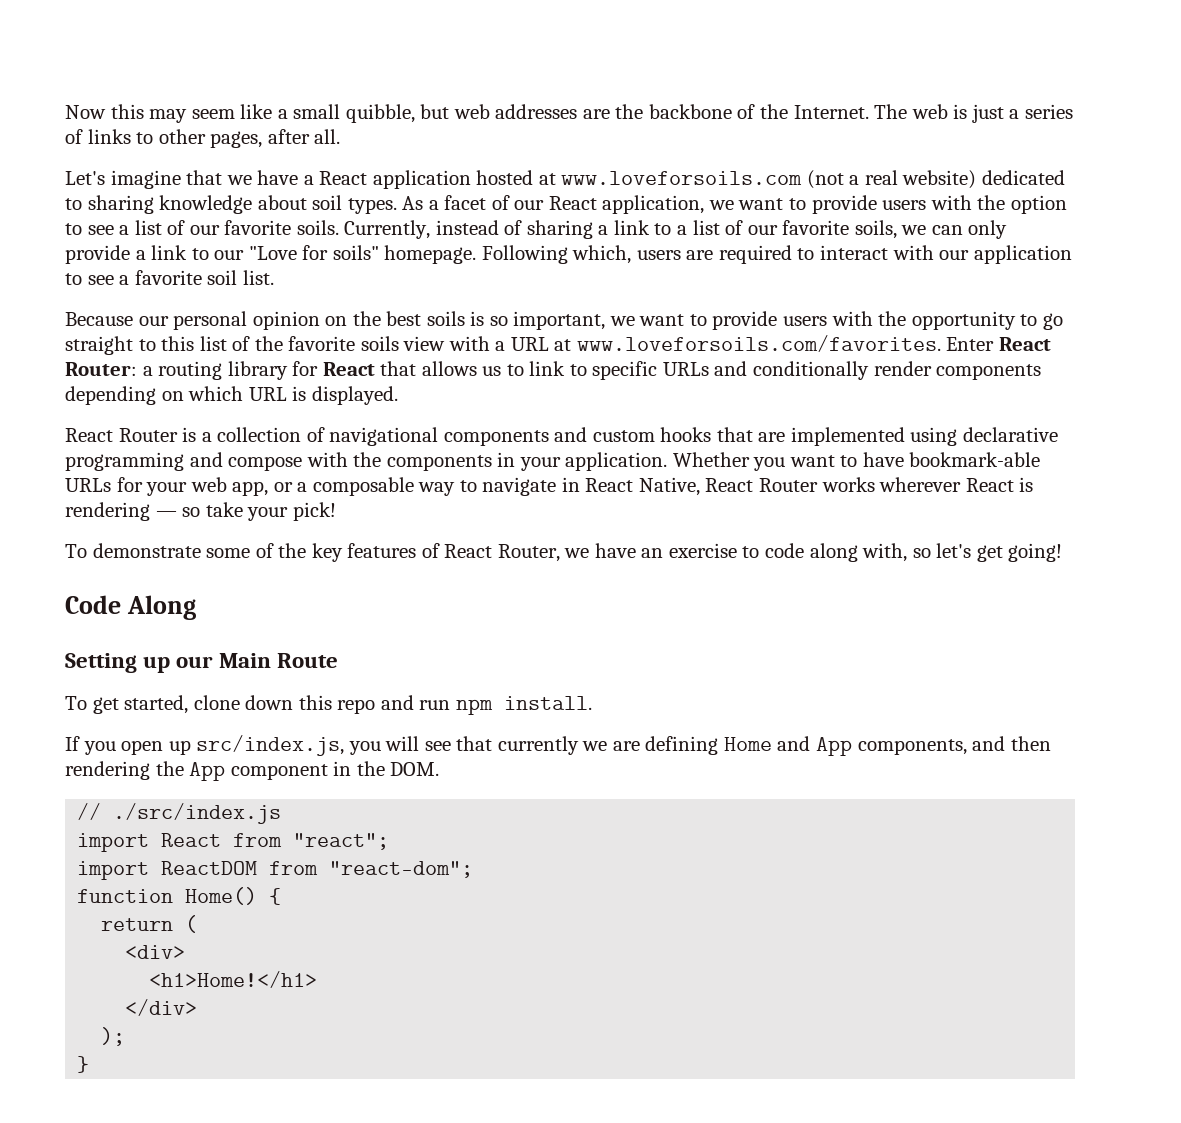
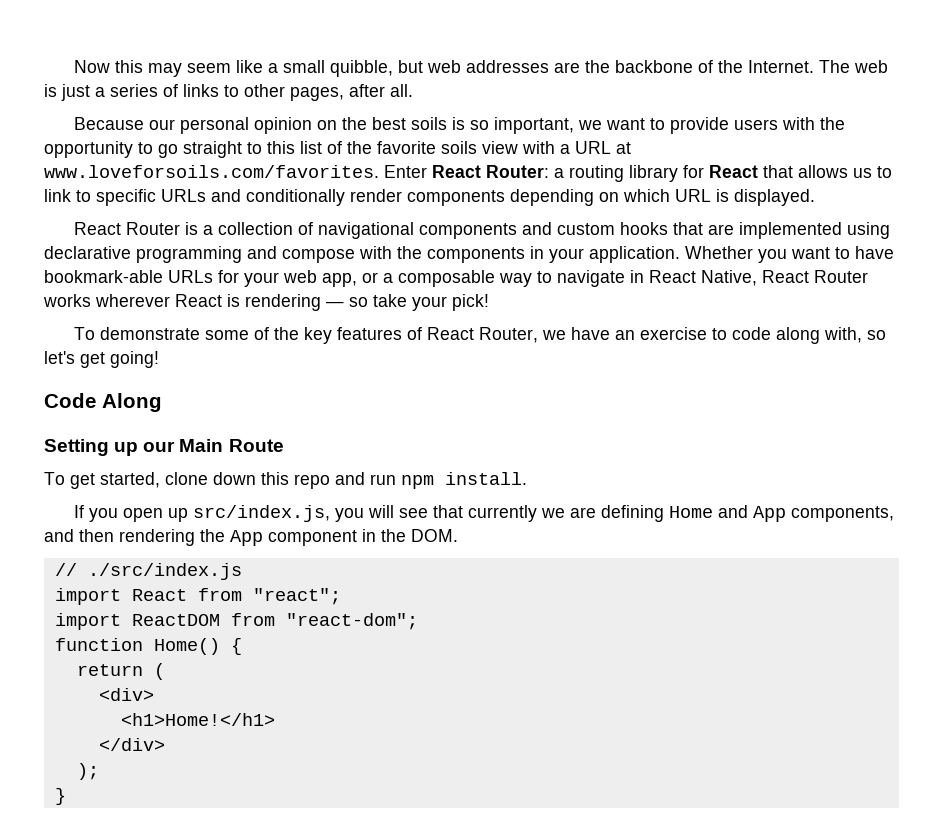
[65,170,1066,189] [65,195,1067,214] [65,220,1008,239] [65,245,1072,264] [65,270,274,285] // Let's imagine that we have a React application hosted at www.loveforsoils.com (not a real website) dedicated to sharing knowledge about soil types. As a facet of our React application, we want to provide users with the option to see a list of our favorite soils. Currently, instead of sharing a link to a list of our favorite soils, we can only provide a link to our "Love for soils" homepage. Following which, users are required to interact with our application to see a favorite soil list. -> (413, 90) none

